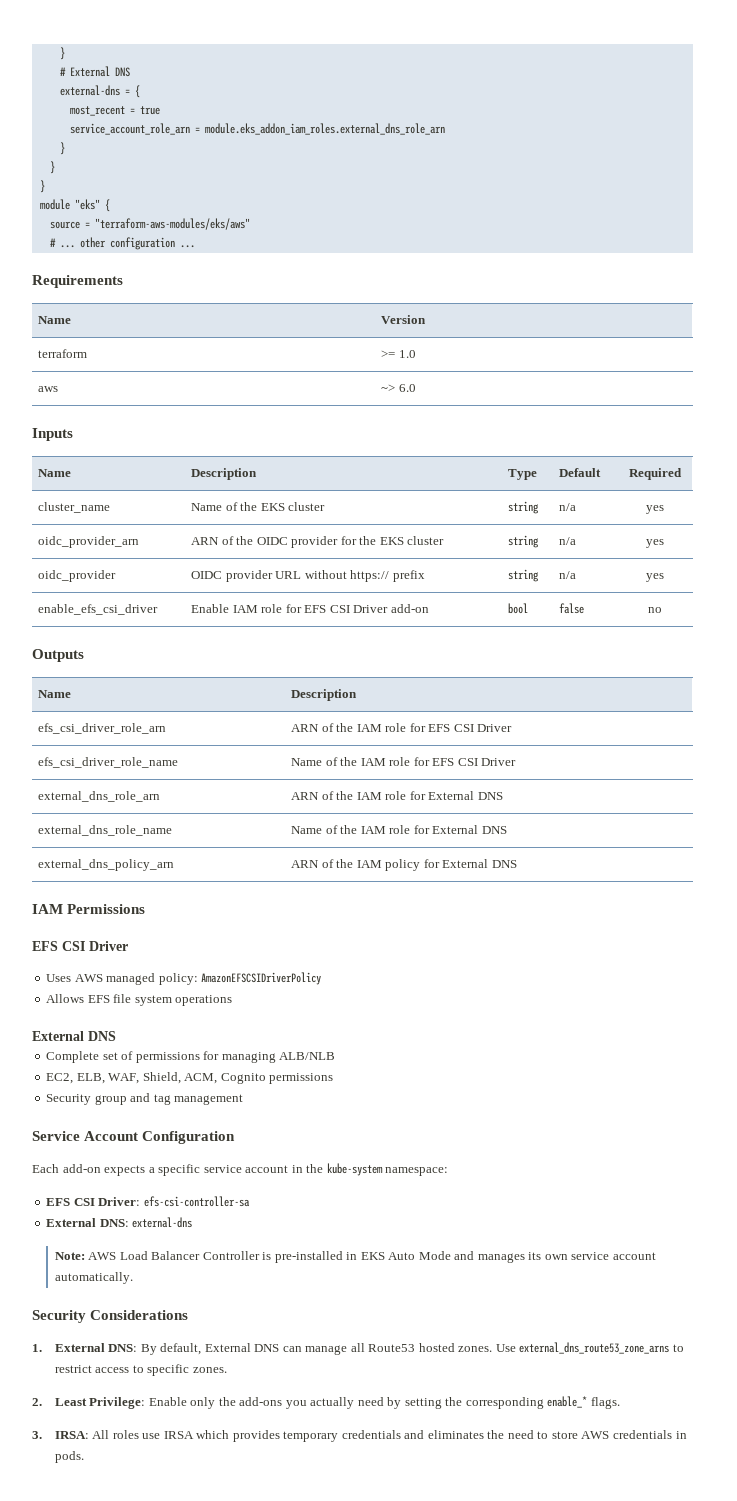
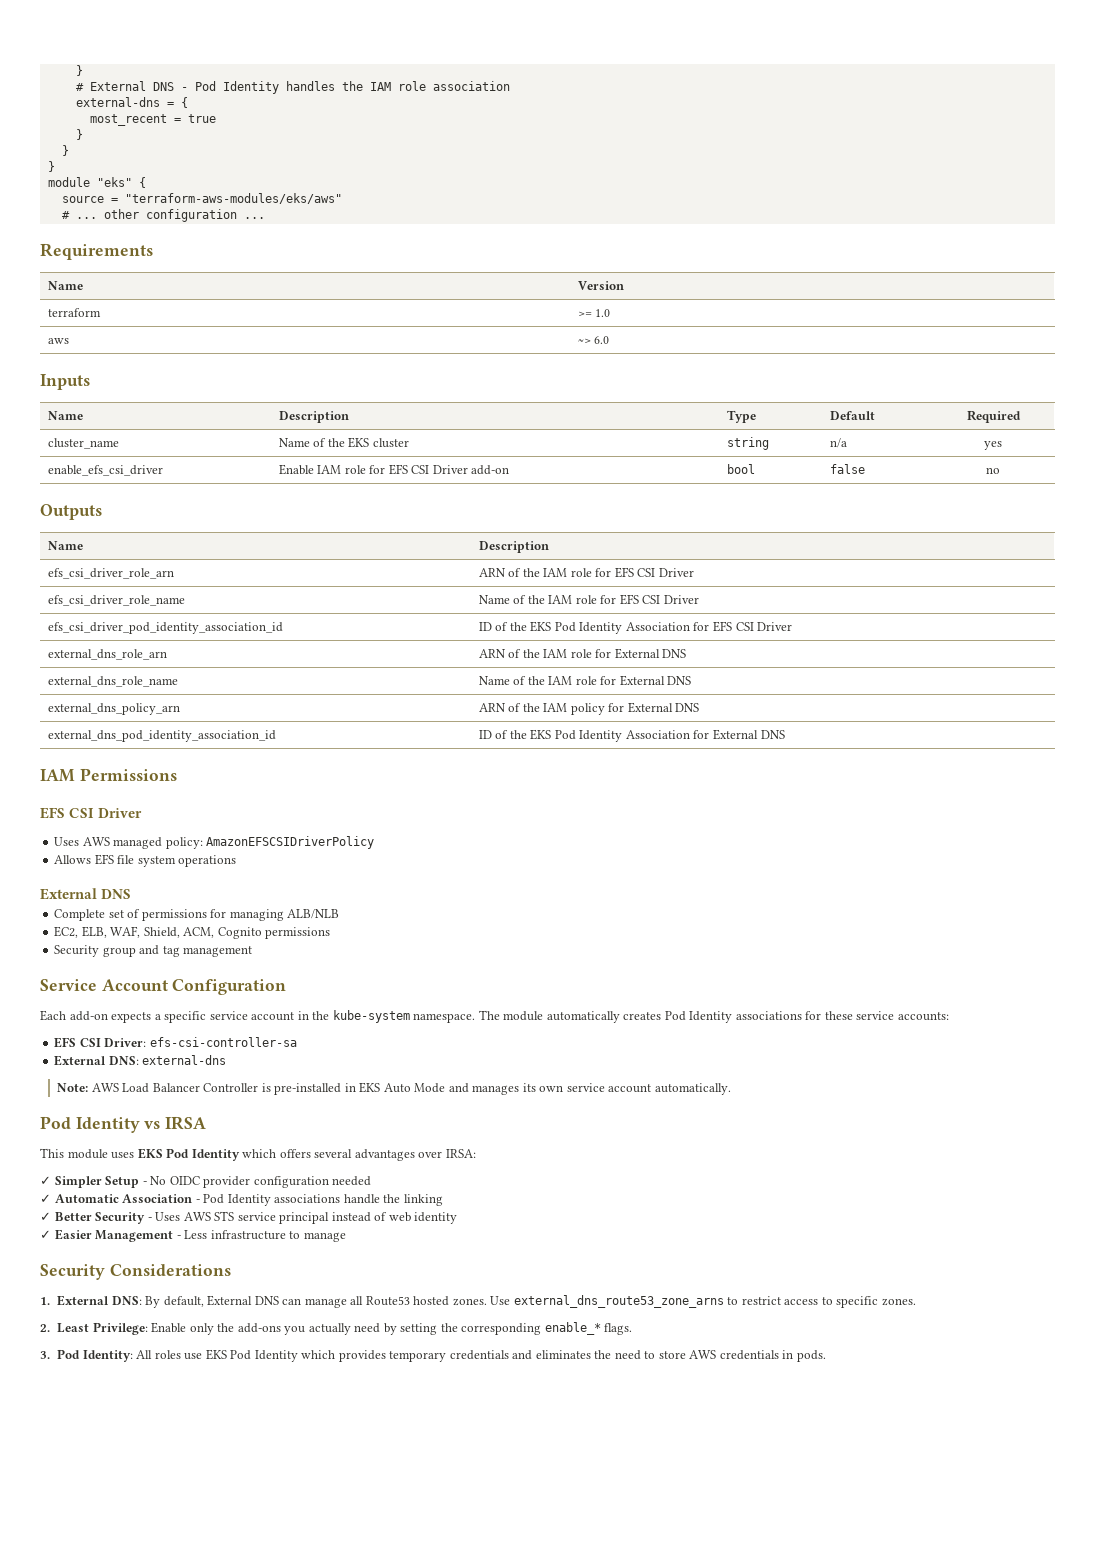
(130, 72) none -> [180,81,510,94] - Pod Identity handles the IAM role association
[69,123,445,135] // service_account_role_arn = module.eks_addon_iam_roles.external_dns_role_arn -> (216, 118) none
[38,536,140,548] [191,536,445,548] [508,535,540,548] [559,537,577,545] [645,539,664,548] [38,570,117,582] [191,570,425,582] [508,569,540,582] [559,571,577,579] [645,573,664,582] // oidc_provider_arn | ARN of the OIDC provider for the EKS cluster | string | n/a | yes // oidc_provider | OIDC provider URL without https:// prefix | string | n/a | yes -> (1002, 445) none
(517, 762) none -> [47,622,283,634] [478,621,793,634] // efs_csi_driver_pod_identity_association_id | ID of the EKS Pod Identity Association for EFS CSI Driver
(517, 864) none -> [47,730,276,742] [478,729,785,742] // external_dns_pod_identity_association_id | ID of the EKS Pod Identity Association for External DNS
[385,1167,449,1176] namespace: -> [413,1010,949,1023] namespace. The module automatically creates Pod Identity associations for these service accounts:
(133, 1278) none -> [40,1116,207,1133] [40,1148,476,1161] [40,1176,372,1188] [40,1194,443,1206] [40,1211,458,1224] [40,1229,346,1242] // Pod Identity vs IRSA // This module uses EKS Pod Identity which offers several advantages over IRSA: // ✓ Simpler Setup - No OIDC provider configuration needed // ✓ Automatic Association - Pod Identity associations handle the linking // ✓ Better Security - Uses AWS STS service principal instead of web identity // ✓ Easier Management - Less infrastructure to manage
[54,1431,89,1439] IRSA: -> [57,1349,133,1362] Pod Identity:
[163,1431,194,1439] IRSA -> [205,1349,298,1362] EKS Pod Identity

